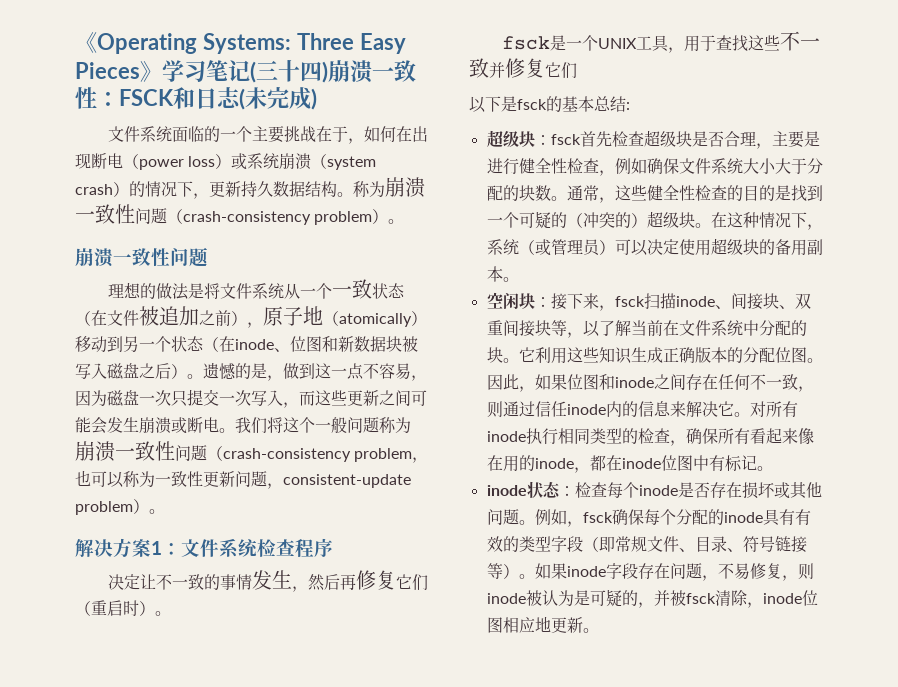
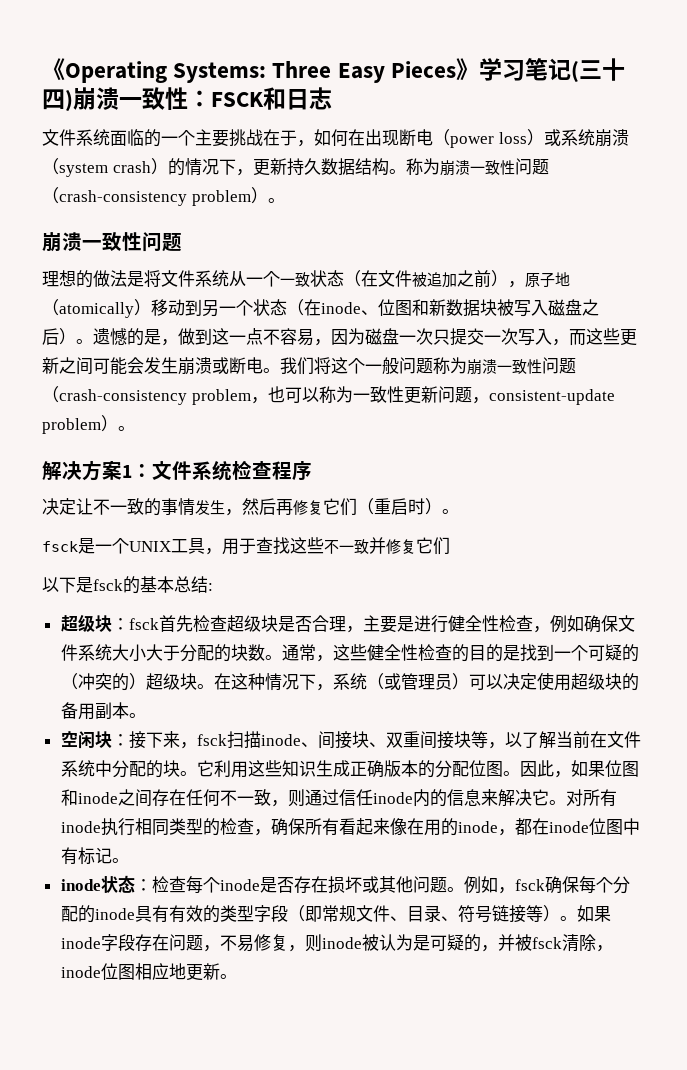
[239,87,317,110] (未完成) -> (332, 98) none

